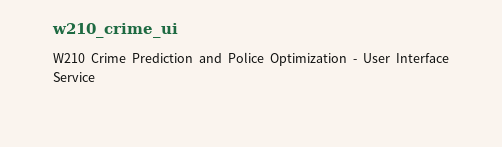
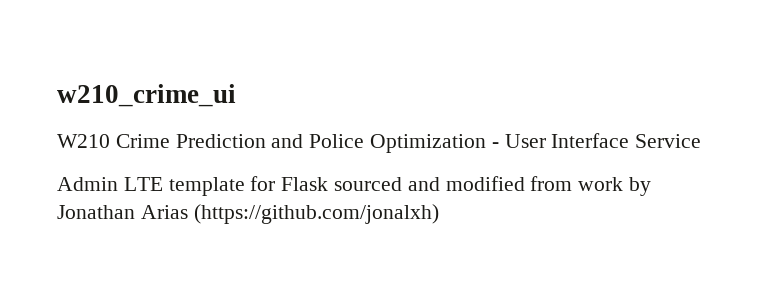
(95, 77) none -> [57,176,652,196] [57,204,439,224] // Admin LTE template for Flask sourced and modified from work by Jonathan Arias (https://github.com/jonalxh)

